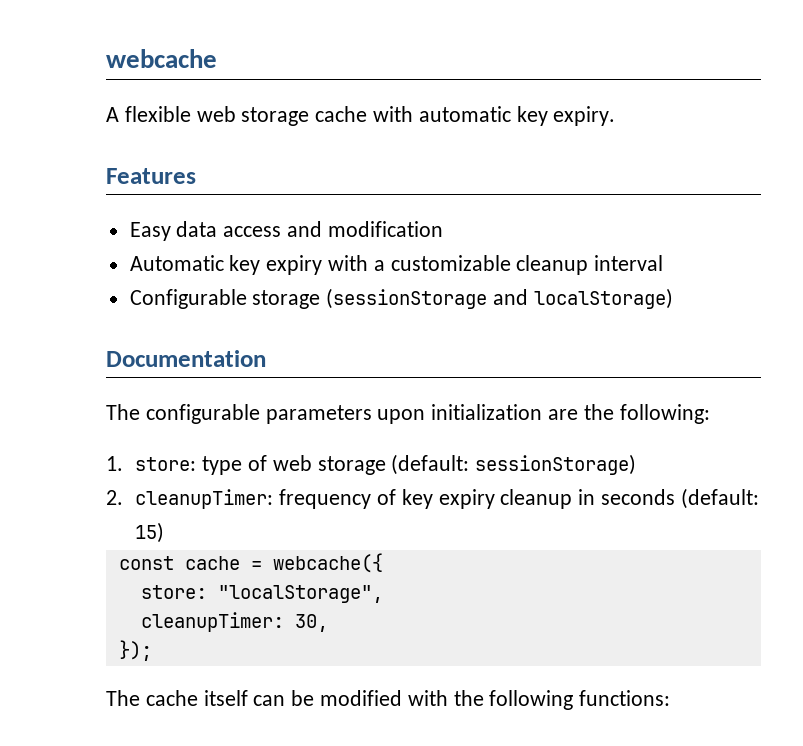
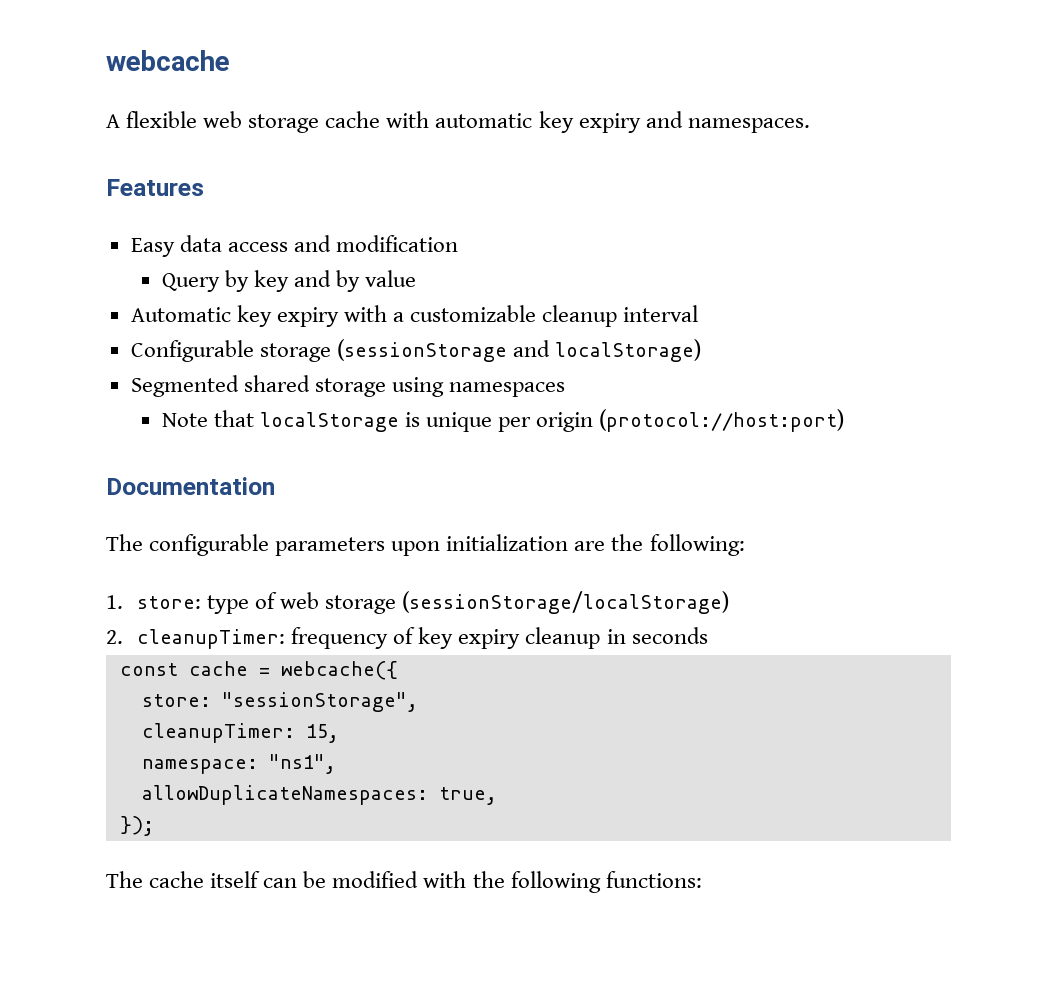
[553,106,616,126] expiry. -> [578,111,810,133] expiry and namespaces.
(443, 229) none -> [161,270,417,292] // Query by key and by value
(673, 298) none -> [130,375,566,397] [161,409,845,432] // Segmented shared storage using namespaces // Note that localStorage is unique per origin (protocol://host:port)
[391,454,637,475] (default: sessionStorage) -> [402,591,730,614] (sessionStorage/localStorage)
[680,488,759,509] [135,522,165,543] (default: 15) -> (708, 635) none
[217,585,383,603] [140,612,328,632] "localStorage", // cleanupTimer: 30, -> [221,692,418,712] [141,723,339,743] [141,754,336,774] [141,785,497,805] "sessionStorage", // cleanupTimer: 15, // namespace: "ns1", // allowDuplicateNamespaces: true,

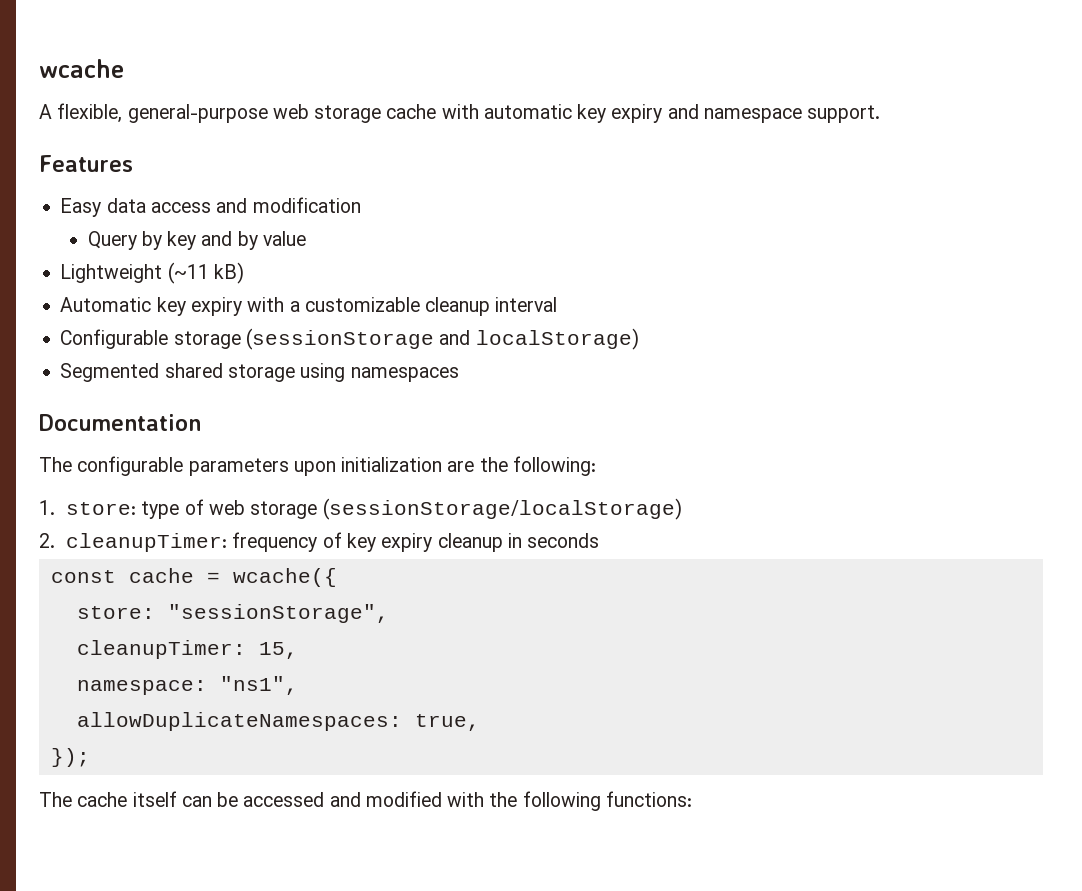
[106,50,230,71] webcache -> [39,59,124,78] wcache
[126,111,198,128] flexible -> [57,103,268,123] flexible, general-purpose
[687,118,810,133] namespaces. -> [703,105,881,123] namespace support.
(417, 278) none -> [60,262,244,284] // Lightweight (~11 kB)
[161,409,845,432] // Note that localStorage is unique per origin (protocol://host:port) -> (459, 374) none
[280,661,398,680] webcache({ -> [232,568,337,587] wcache({
(327, 879) none -> [243,792,361,807] accessed and

